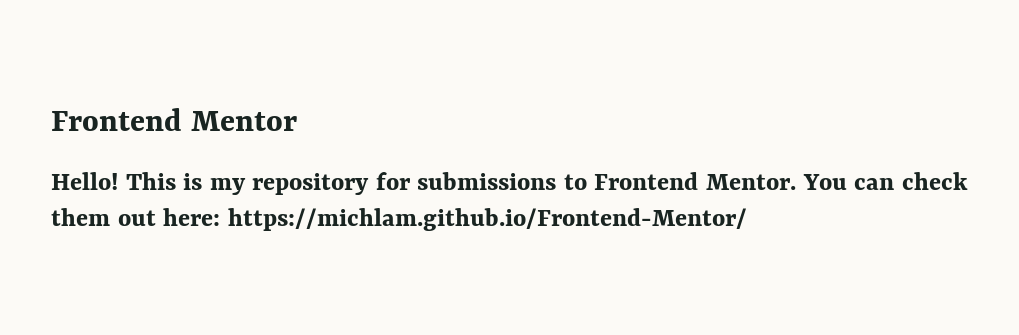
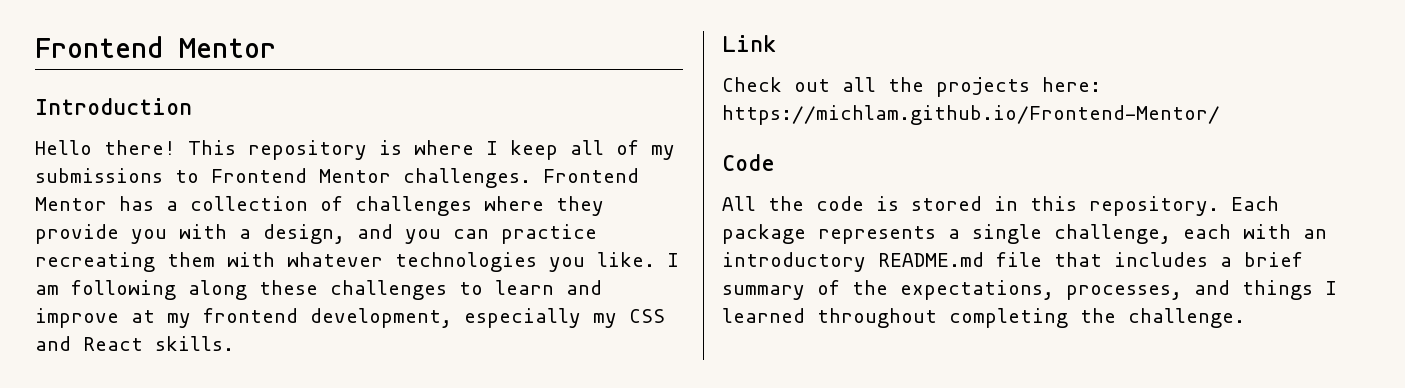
[51,172,968,195] [51,208,747,231] Hello! This is my repository for submissions to Frontend Mentor. You can check them out here: https://michlam.github.io/Frontend-Mentor/ -> [35,98,192,115] [35,140,675,160] [35,168,639,188] [35,196,604,216] [35,224,597,244] [35,252,679,272] [35,280,602,300] [35,308,665,328] [35,336,234,351] [722,35,776,52] [722,77,1101,97] [722,105,1220,125] [722,154,775,171] [722,196,1279,216] [722,224,1327,244] [722,252,1303,272] [722,280,1337,300] [722,308,1245,328] Introduction // Hello there! This repository is where I keep all of my submissions to Frontend Mentor challenges. Frontend Mentor has a collection of challenges where they provide you with a design, and you can practice recreating them with whatever technologies you like. I am following along these challenges to learn and improve at my frontend development, especially my CSS and React skills. // Link // Check out all the projects here: https://michlam.github.io/Frontend-Mentor/ // Code // All the code is stored in this repository. Each package represents a single challenge, each with an introductory README.md file that includes a brief summary of the expectations, processes, and things I learned throughout completing the challenge.

